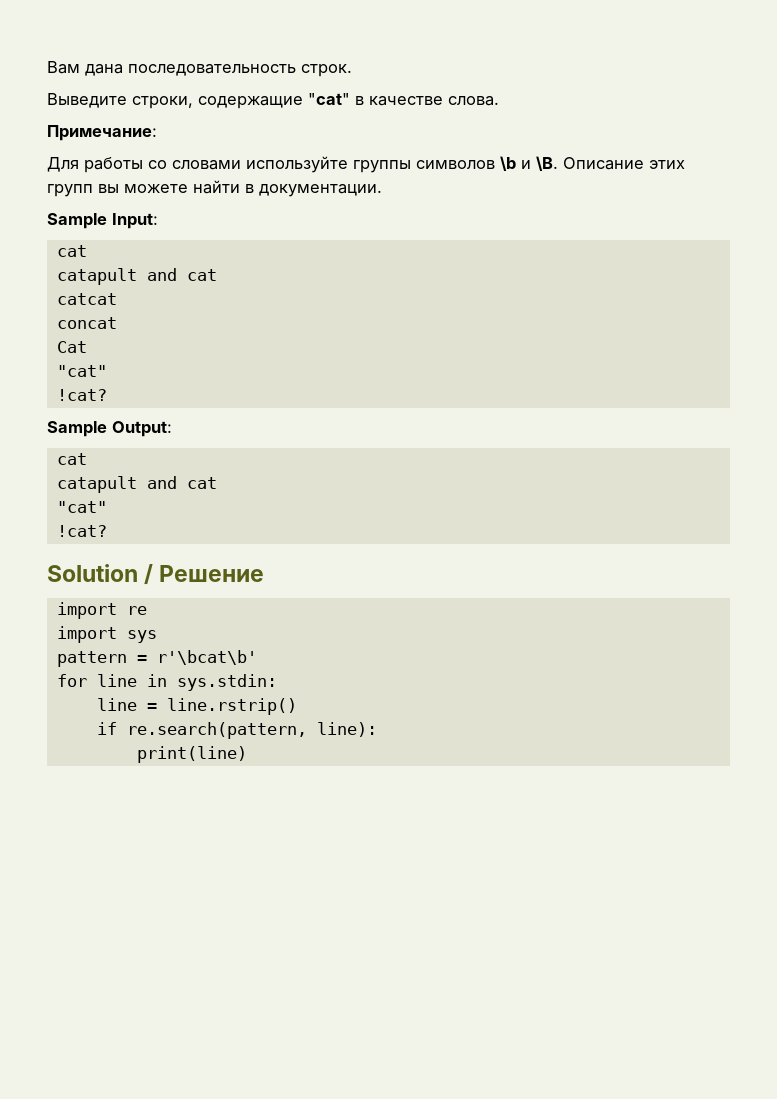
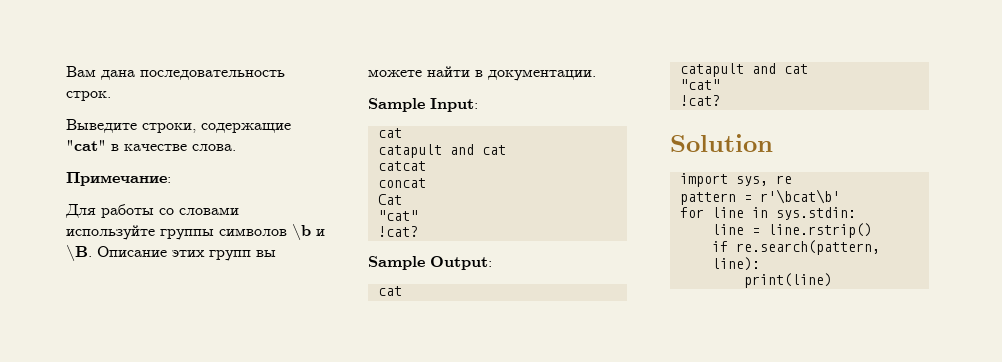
[144,564,265,585] [56,602,117,619] / Решение // import -> [679,173,768,187] // import sys,
[56,626,157,643] // import sys -> (792, 179) none

